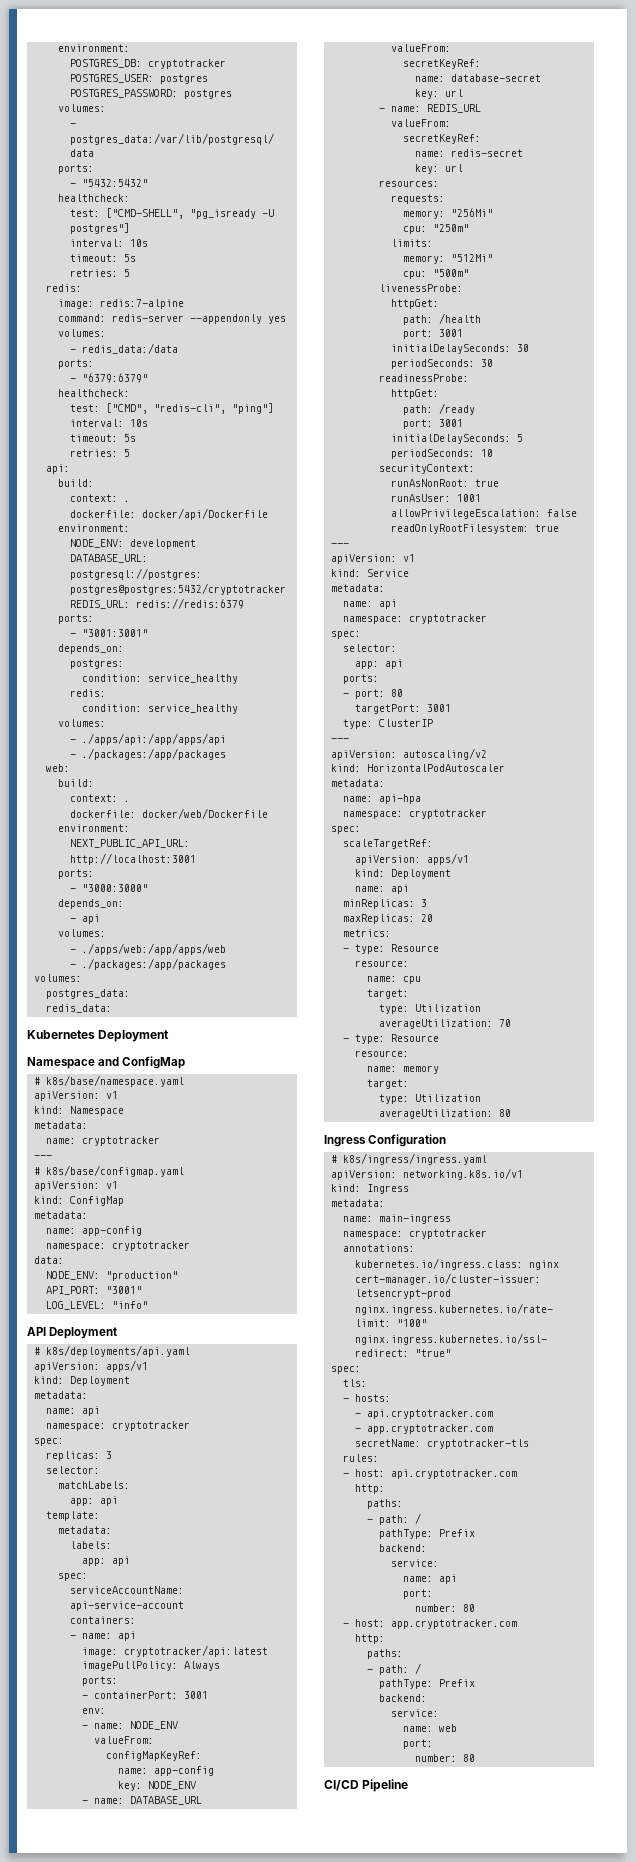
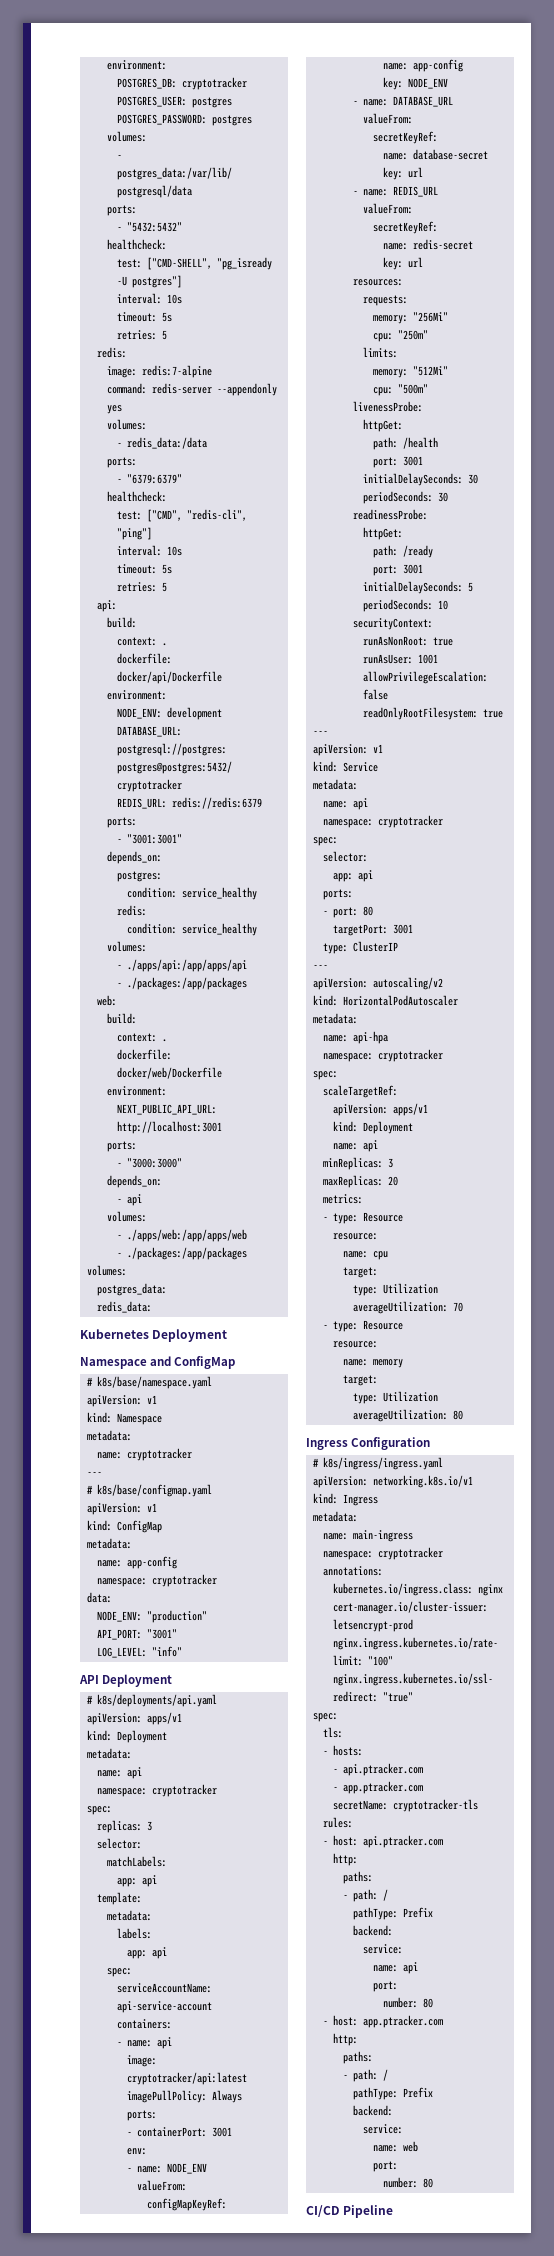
[366,1409,493,1419] [354,1424,493,1434] api.cryptotracker.com // - app.cryptotracker.com -> [342,1763,423,1776] [332,1781,423,1794] api.ptracker.com // - app.ptracker.com
[390,1469,517,1479] api.cryptotracker.com -> [362,1835,443,1848] api.ptracker.com
[390,1619,517,1629] app.cryptotracker.com -> [362,2015,443,2028] app.ptracker.com

